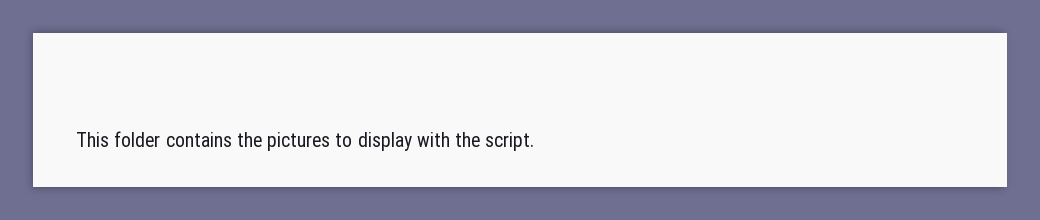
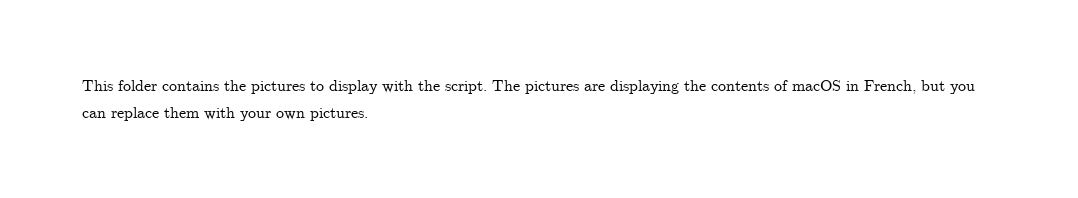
(535, 141) none -> [492,80,975,94] [82,107,368,121] The pictures are displaying the contents of macOS in French, but you can replace them with your own pictures.

